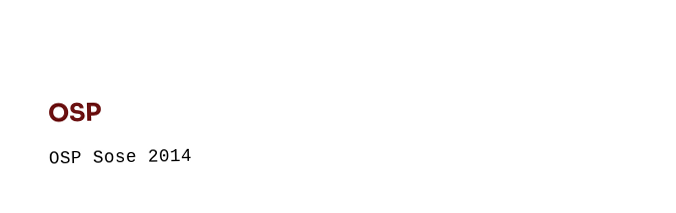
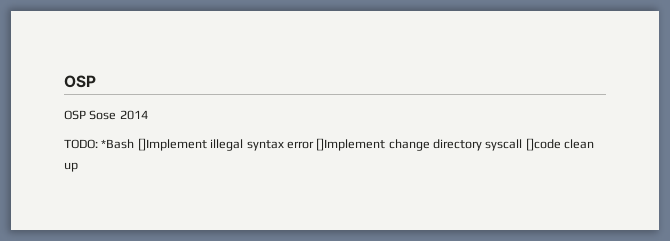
(193, 155) none -> [64,138,595,151] [64,162,78,172] // TODO: *Bash []Implement illegal syntax error []Implement change directory syscall []code clean up

